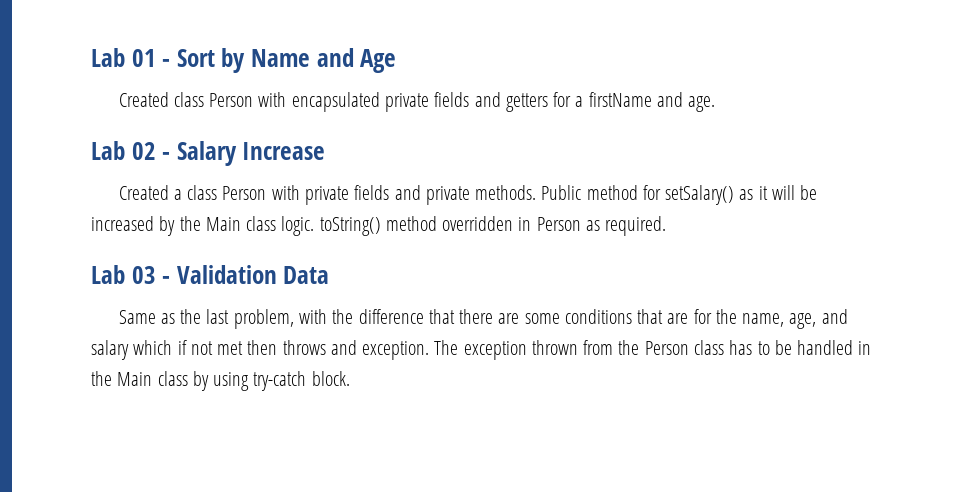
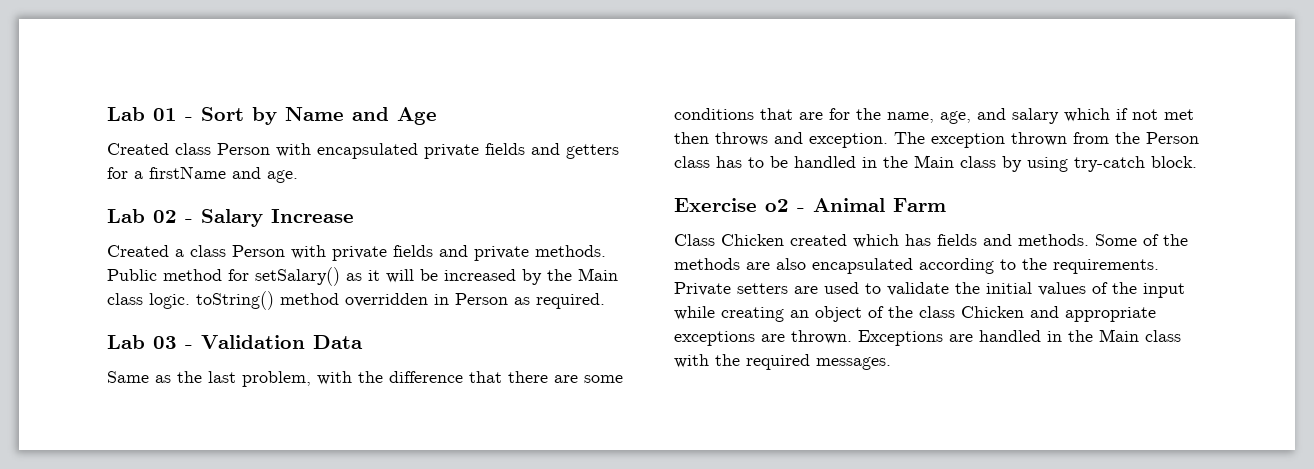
(350, 378) none -> [674,198,946,212] [674,234,1188,248] [674,258,1159,274] [674,282,1185,298] [674,306,1156,322] [674,329,1181,346] [674,354,891,370] // Exercise o2 - Animal Farm // Class Chicken created which has fields and methods. Some of the methods are also encapsulated according to the requirements. Private setters are used to validate the initial values of the input while creating an object of the class Chicken and appropriate exceptions are thrown. Exceptions are handled in the Main class with the required messages.

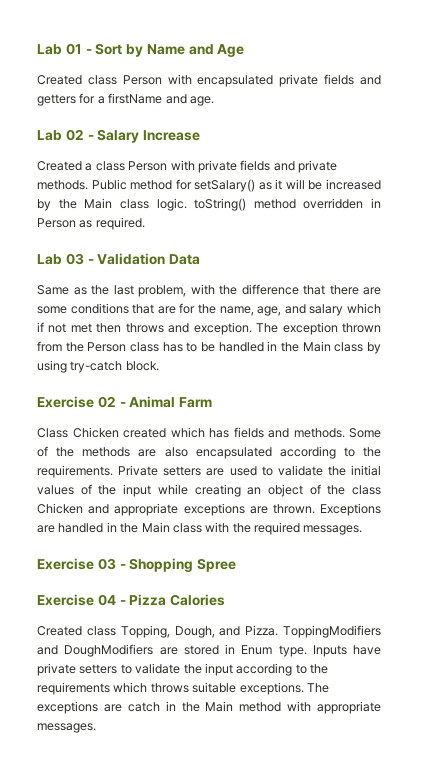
[765,199,789,212] o2 -> [97,396,116,408] 02
(891, 363) none -> [37,558,237,572] [37,594,226,606] [37,625,382,638] [37,644,381,657] [37,663,328,676] [37,682,329,695] [37,701,381,714] [37,723,96,733] // Exercise 03 - Shopping Spree // Exercise 04 - Pizza Calories // Created class Topping, Dough, and Pizza. ToppingModifiers and DoughModifiers are stored in Enum type. Inputs have private setters to validate the input according to the requirements which throws suitable exceptions. The exceptions are catch in the Main method with appropriate messages.

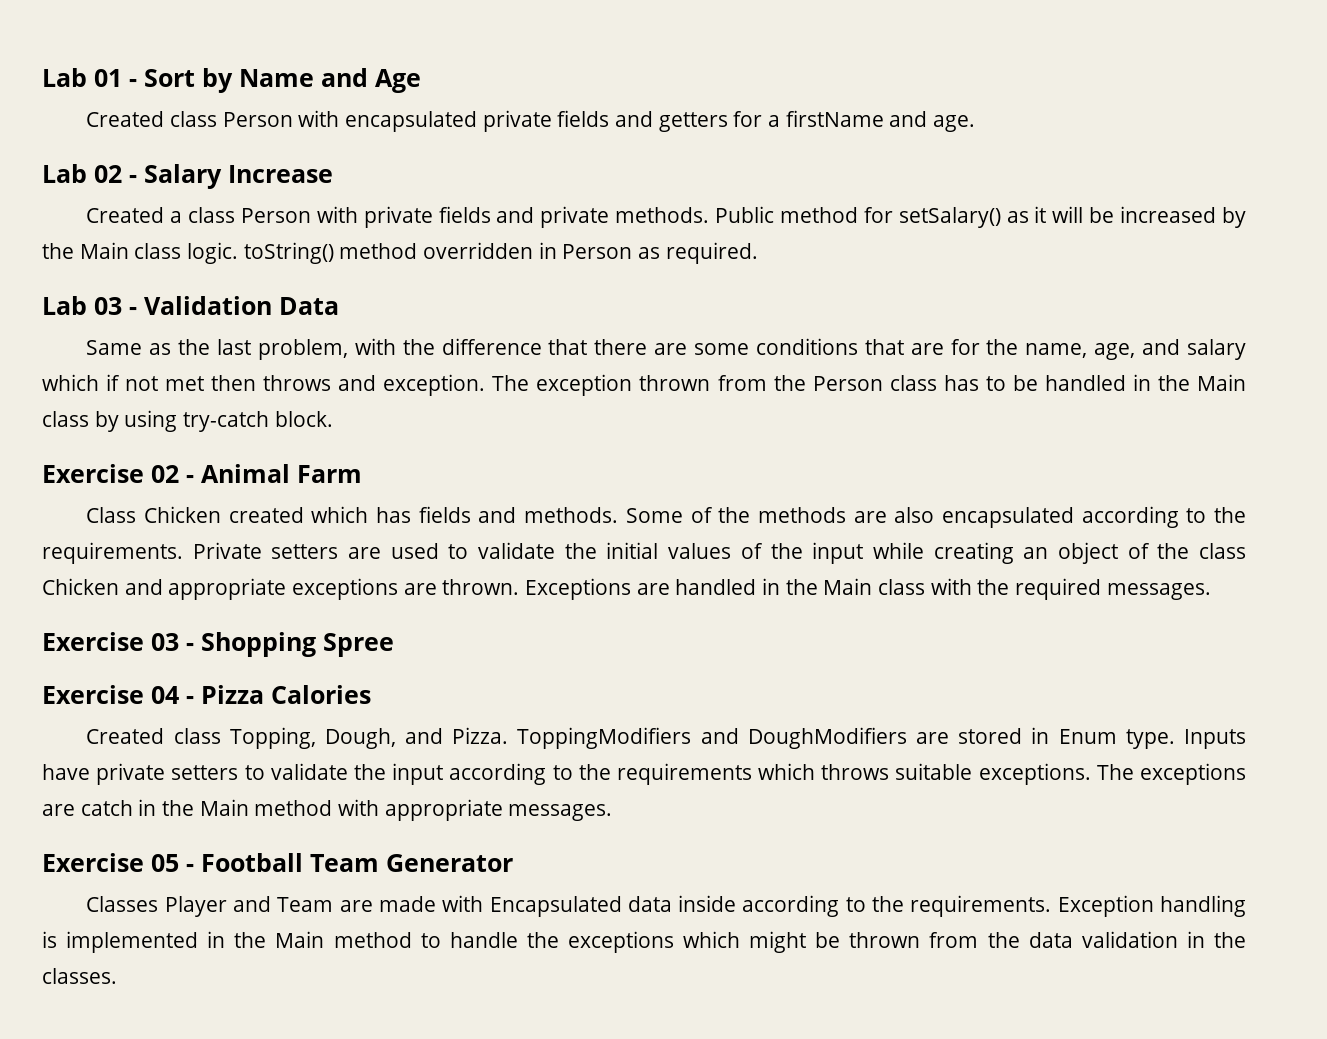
(96, 728) none -> [42,853,513,872] [86,895,1246,917] [42,931,1246,953] [42,968,117,984] // Exercise 05 - Football Team Generator // Classes Player and Team are made with Encapsulated data inside according to the requirements. Exception handling is implemented in the Main method to handle the exceptions which might be thrown from the data validation in the classes.

